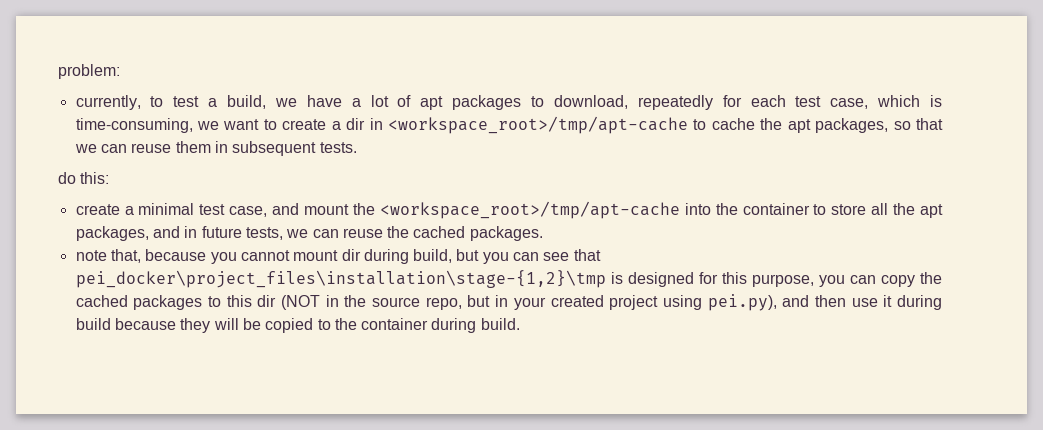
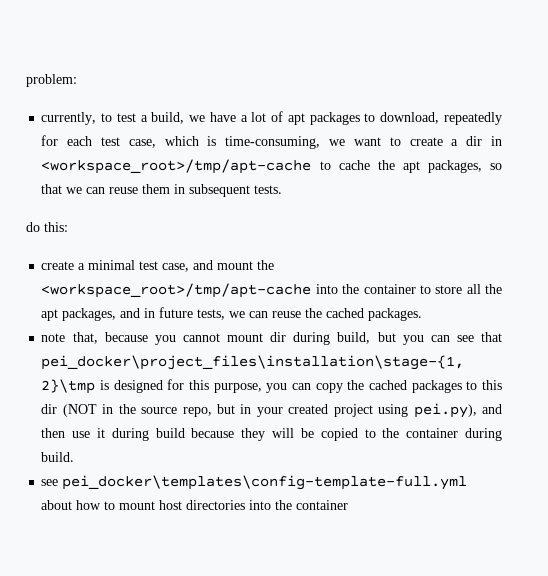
(520, 324) none -> [41,475,468,490] [41,500,349,510] // see pei_docker\templates\config-template-full.yml about how to mount host directories into the container

